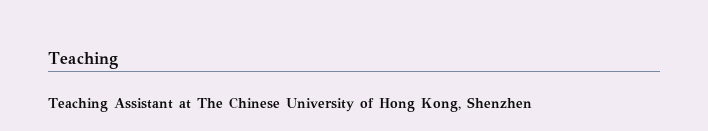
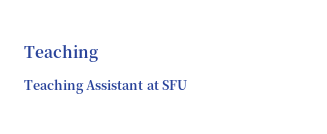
[196,97,532,112] The Chinese University of Hong Kong, Shenzhen -> [162,80,188,90] SFU

